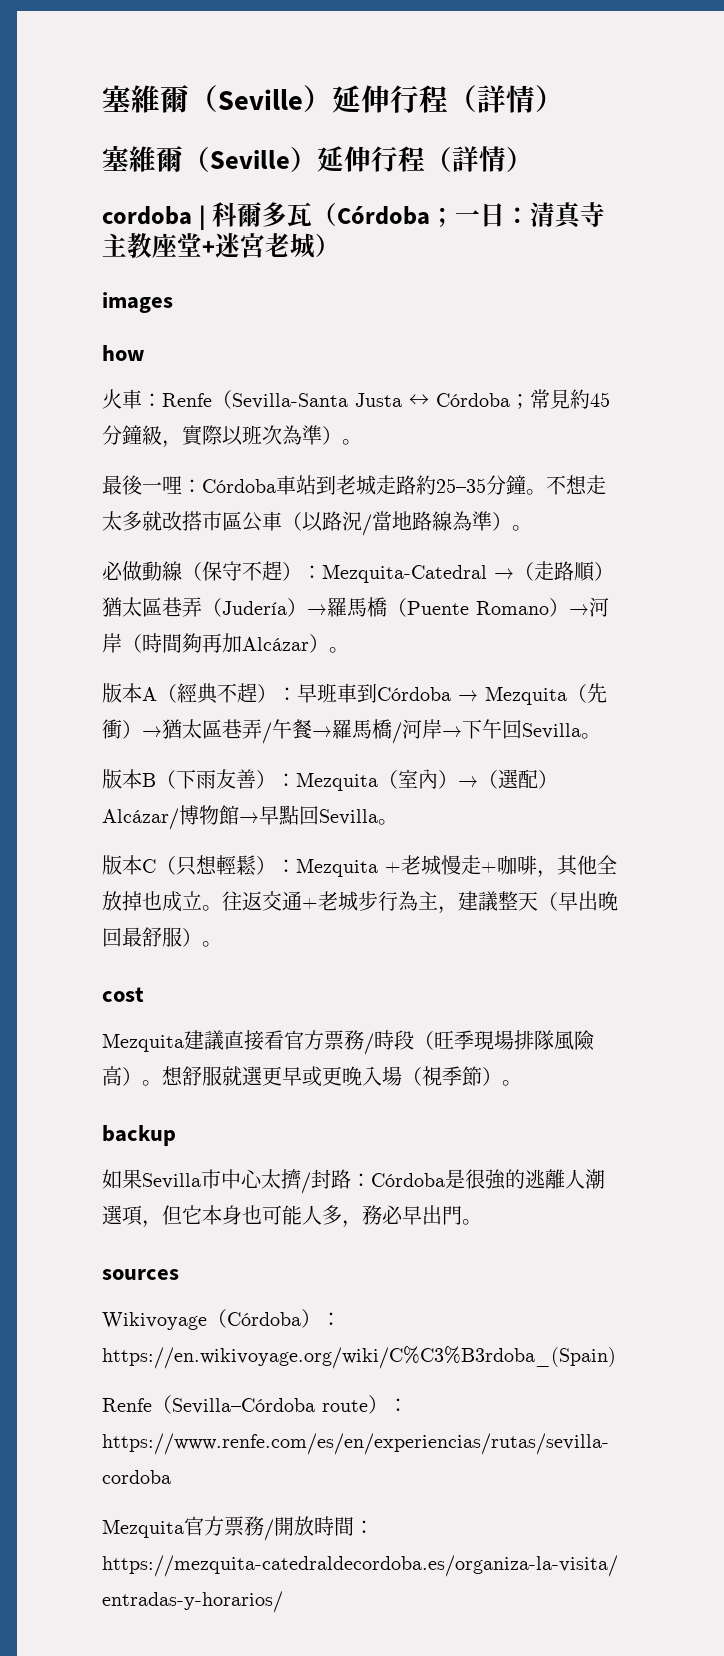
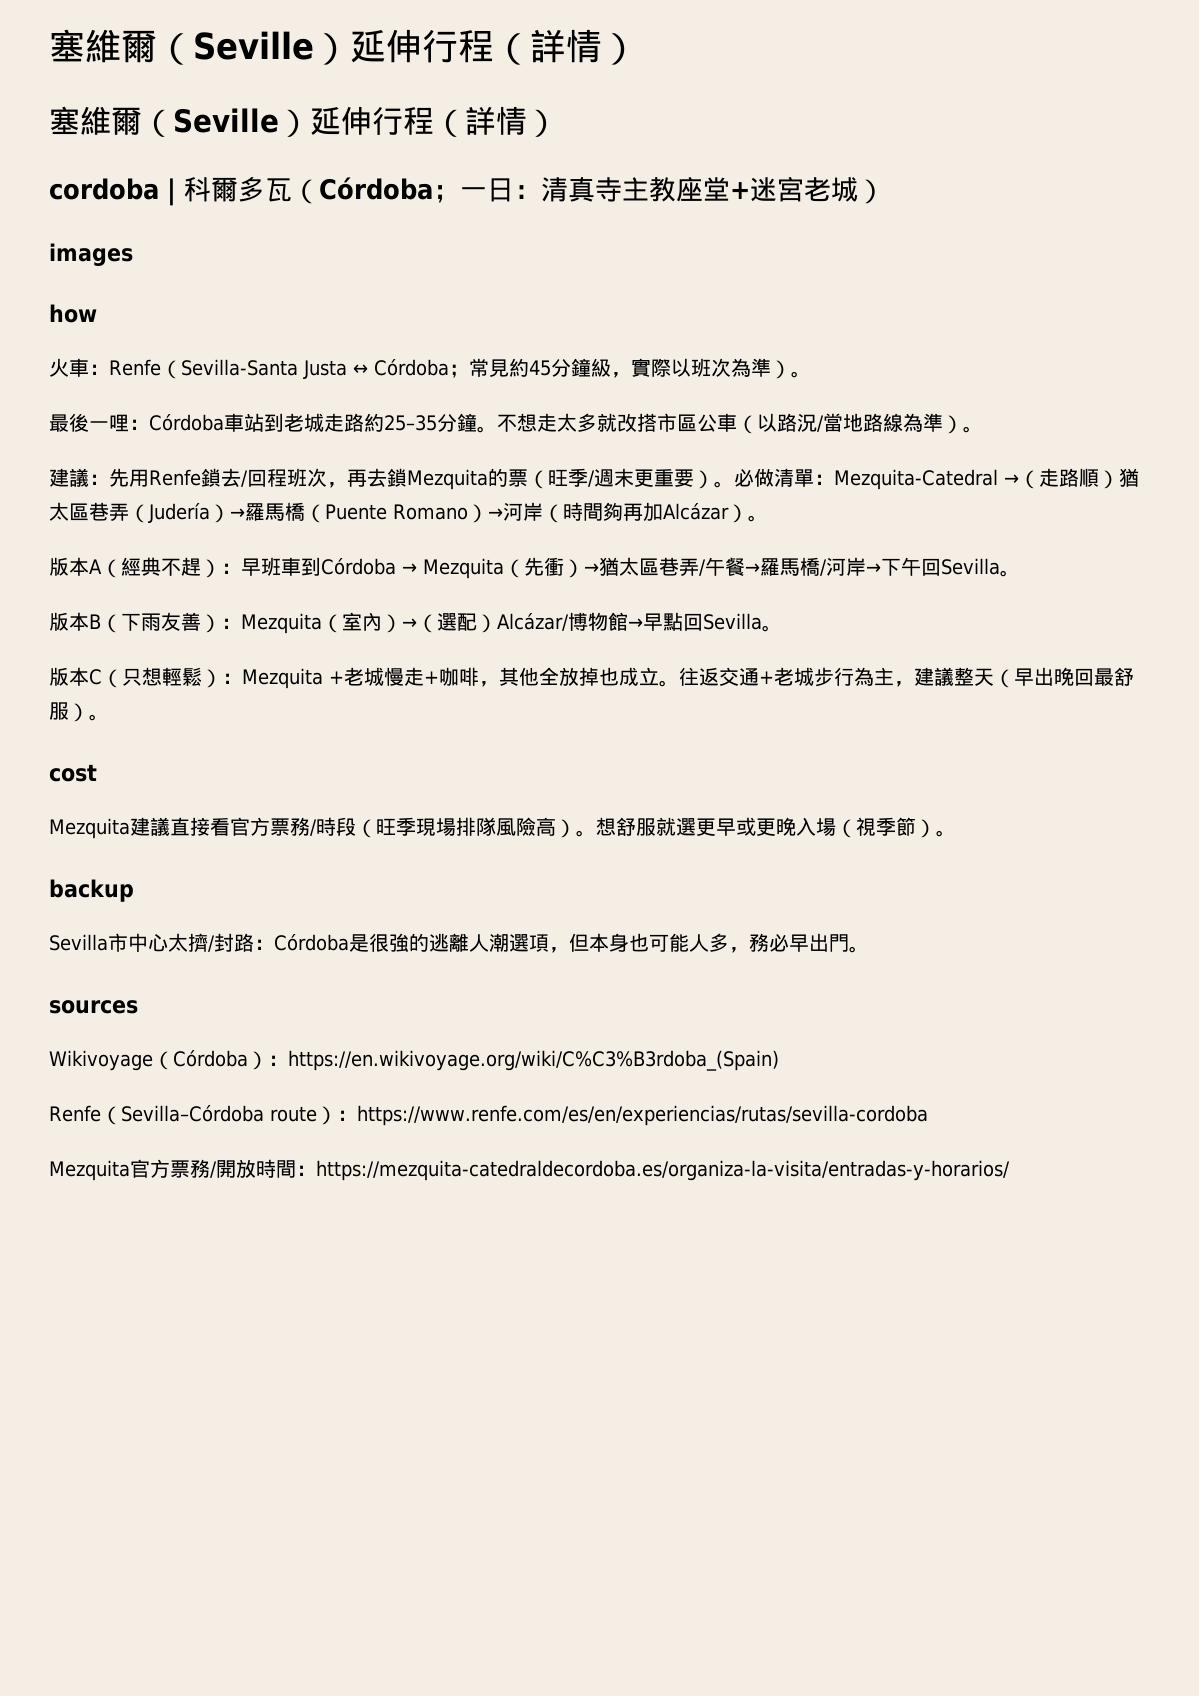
[102,561,302,581] 必做動線（保守不趕） -> [49,468,814,490] 建議：先用Renfe鎖去/回程班次，再去鎖Mezquita的票（旺季/週末更重要）。必做清單
[102,1169,142,1189] 如果 -> (134, 890) none
[182,1205,202,1224] 它 -> (589, 942) none

